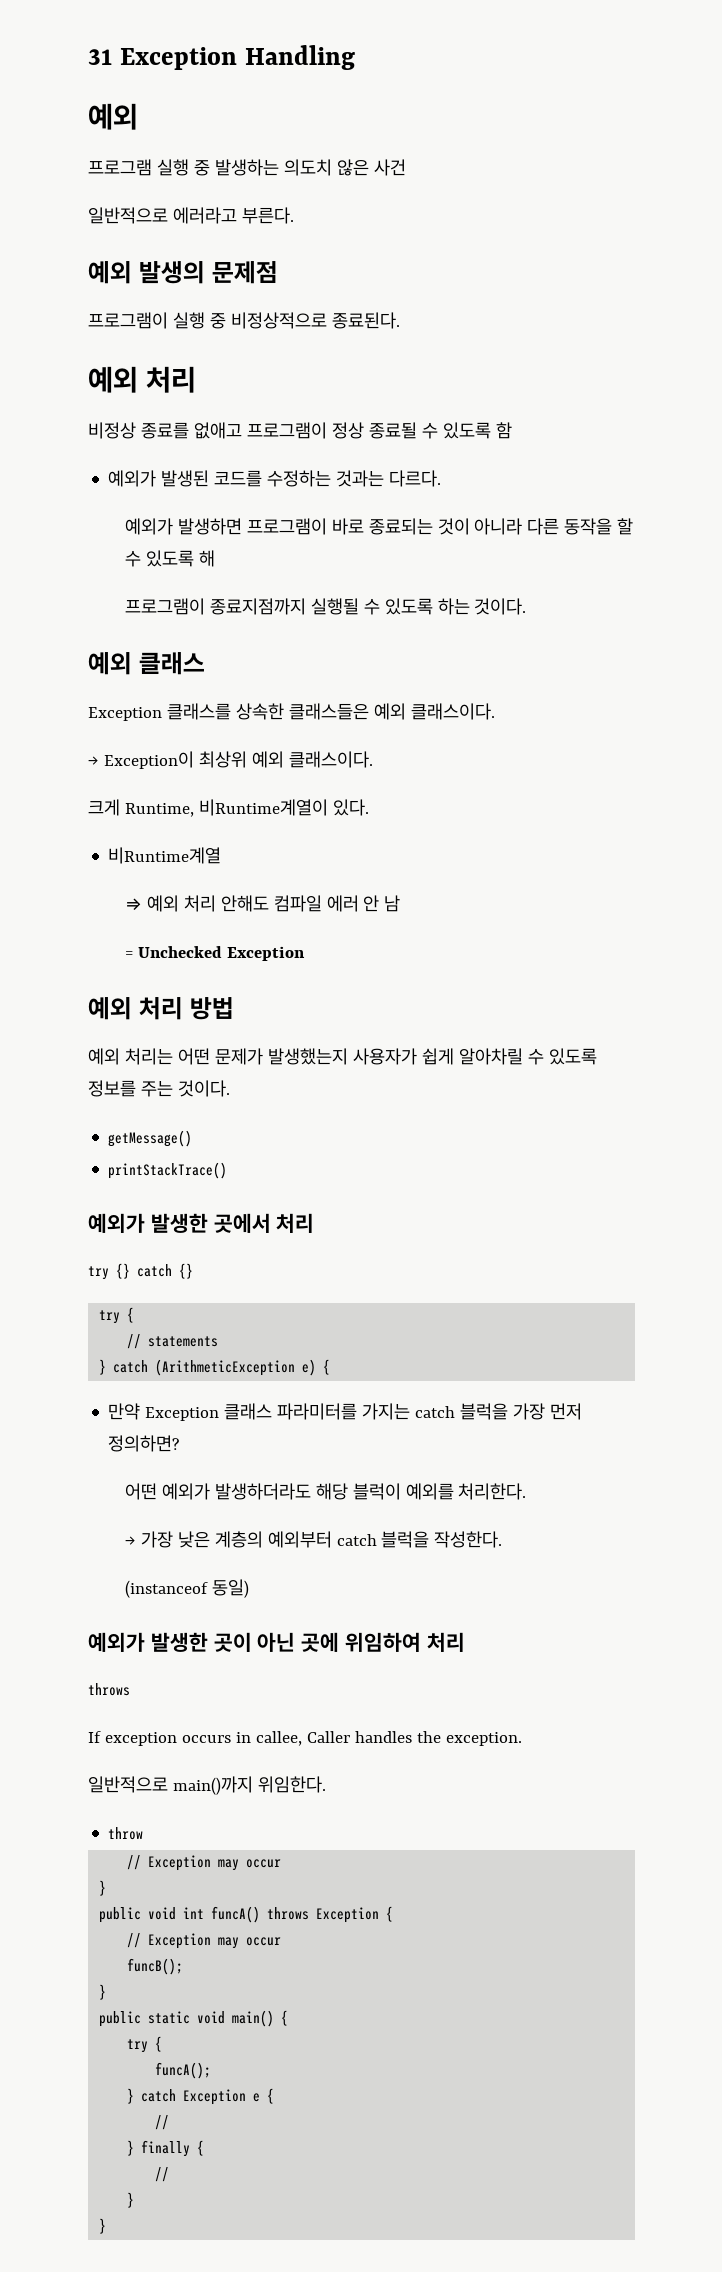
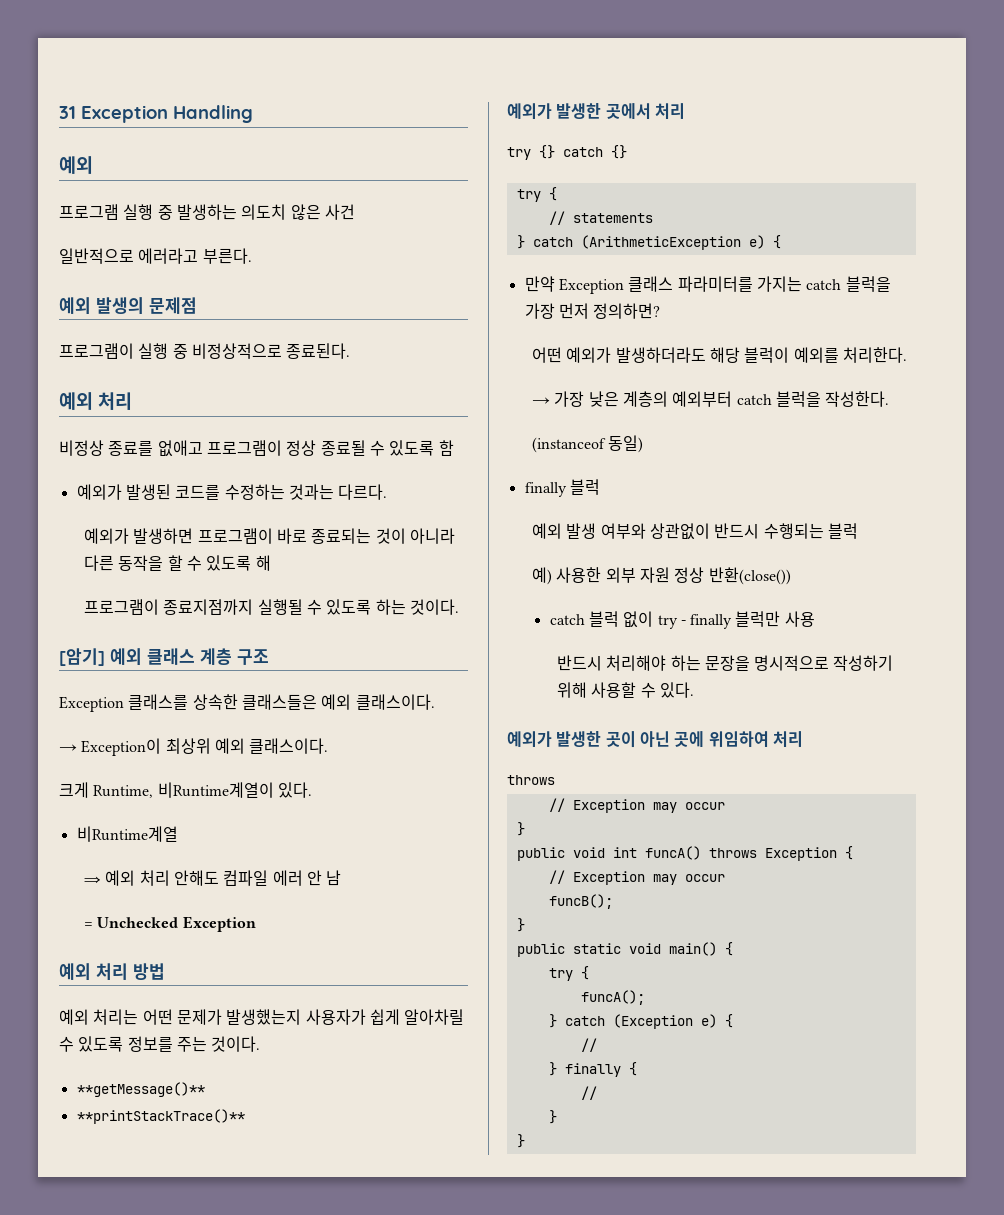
(527, 606) none -> [59,648,105,666] [암기]
(205, 663) none -> [200,648,269,665] 계층 구조
[108,1130,193,1147] [108,1162,228,1179] getMessage() // printStackTrace() -> [76,1082,205,1097] [76,1109,245,1124] **getMessage()** // **printStackTrace()**
(249, 1588) none -> [524,479,600,497] [531,523,858,540] [531,567,791,585] [549,611,815,629] [556,655,894,671] [556,682,694,698] // finally 블럭 // 예외 발생 여부와 상관없이 반드시 수행되는 블럭 // 예) 사용한 외부 자원 정상 반환(close()) // catch 블럭 없이 try - finally 블럭만 사용 // 반드시 처리해야 하는 문장을 명시적으로 작성하기 위해 사용할 수 있다.
[88,1731,522,1746] [88,1776,326,1795] [108,1827,144,1840] // If exception occurs in callee, Caller handles the exception. // 일반적으로 main()까지 위임한다. // throw -> (555, 780) none
[183,2089,261,2105] Exception e -> [612,1014,717,1029] (Exception e)

